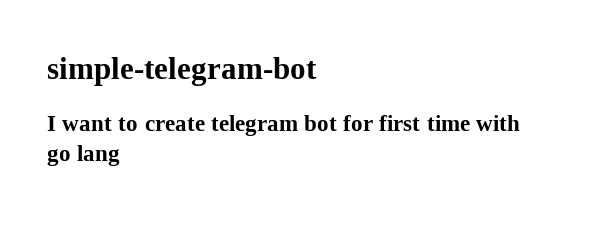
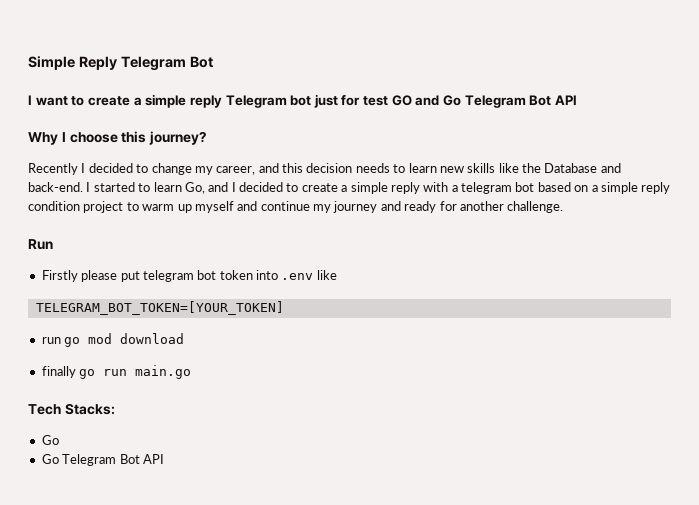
[47,57,317,86] simple-telegram-bot -> [28,56,213,71] Simple Reply Telegram Bot
[210,115,520,136] [47,145,121,166] telegram bot for first time with go lang -> [133,94,577,108] [28,131,208,145] [28,163,621,175] [28,182,671,194] [28,201,564,213] [28,239,53,250] [41,270,337,282] [35,301,284,315] [41,333,185,347] [41,365,192,379] [28,403,115,415] [41,435,59,445] [41,454,164,466] a simple reply Telegram bot just for test GO and Go Telegram Bot API // Why I choose this journey? // Recently I decided to change my career, and this decision needs to learn new skills like the Database and back-end. I started to learn Go, and I decided to create a simple reply with a telegram bot based on a simple reply condition project to warm up myself and continue my journey and ready for another challenge. // Run // Firstly please put telegram bot token into .env like // TELEGRAM_BOT_TOKEN=[YOUR_TOKEN] // run go mod download // finally go run main.go // Tech Stacks: // Go // Go Telegram Bot API

